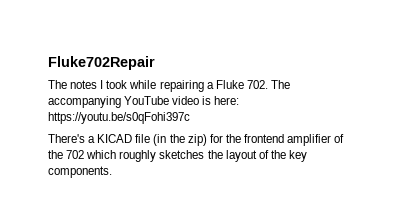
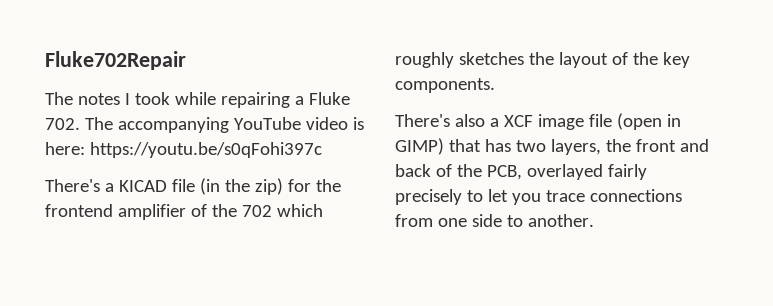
(112, 172) none -> [395,113,681,130] [395,138,709,155] [395,164,647,180] [395,189,682,205] [395,214,594,227] // There's also a XCF image file (open in GIMP) that has two layers, the front and back of the PCB, overlayed fairly precisely to let you trace connections from one side to another.

